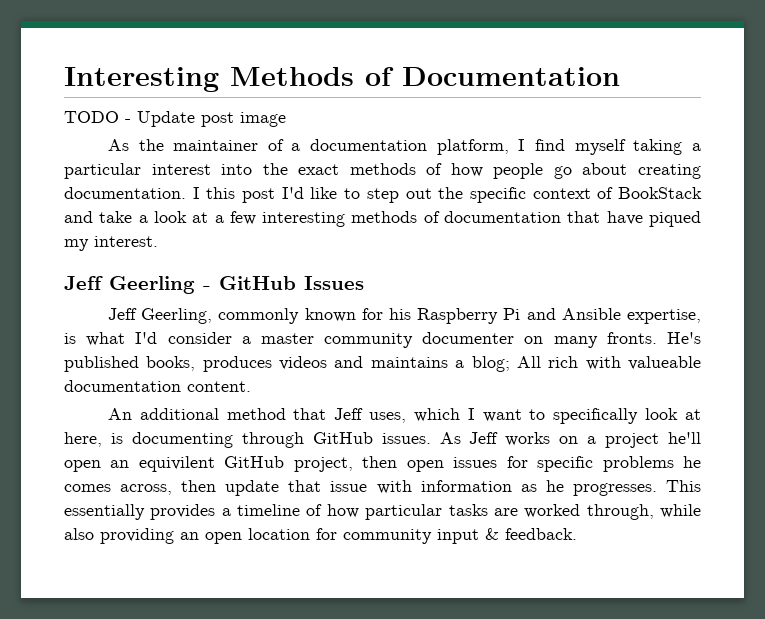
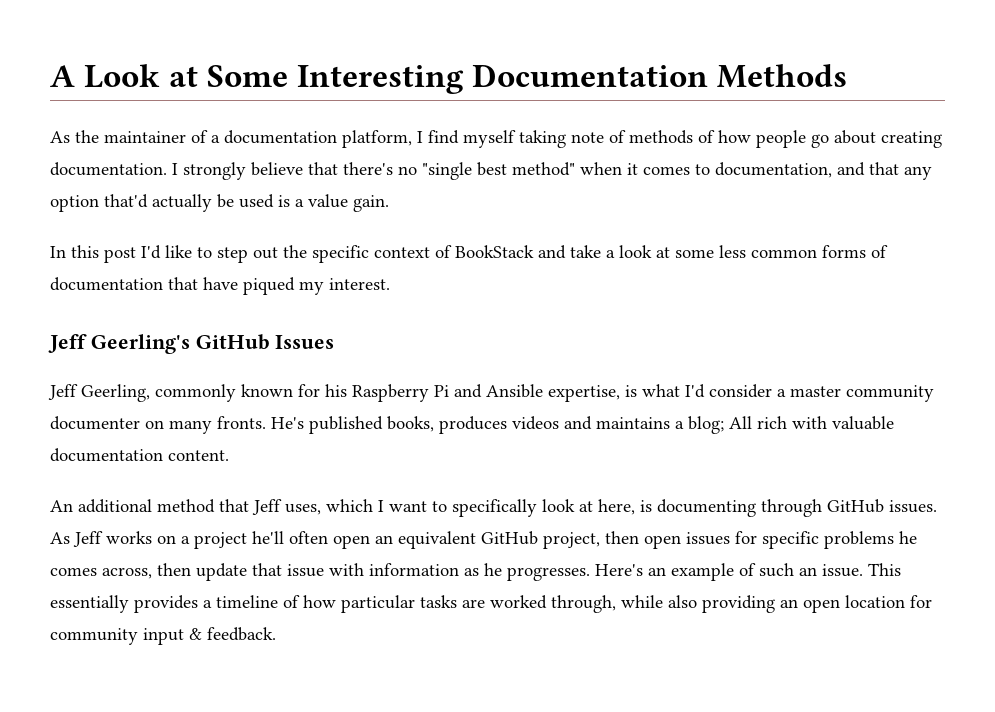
[64,67,620,92] [64,111,286,127] Interesting Methods of Documentation // TODO - Update post image -> [50,64,848,94] A Look at Some Interesting Documentation Methods
[692,143,701,151] [64,163,340,179] a particular interest into the exact -> [571,130,626,143] note of
(200, 193) none -> [183,162,932,180] [50,194,389,212] [50,246,66,258] strongly believe that there's no "single best method" when it comes to documentation, and that any option that'd actually be used is a value gain. // In
[214,211,418,227] a few interesting methods -> [675,245,866,258] some less common forms
[109,276,211,294] Geerling - -> [90,334,190,354] Geerling's
[628,356,702,370] valueable -> [832,416,894,430] valuable
(701, 438) none -> [289,531,328,544] often
[138,456,215,472] equivilent -> [398,531,476,549] equivalent
(657, 489) none -> [595,563,863,581] Here's an example of such an issue.

